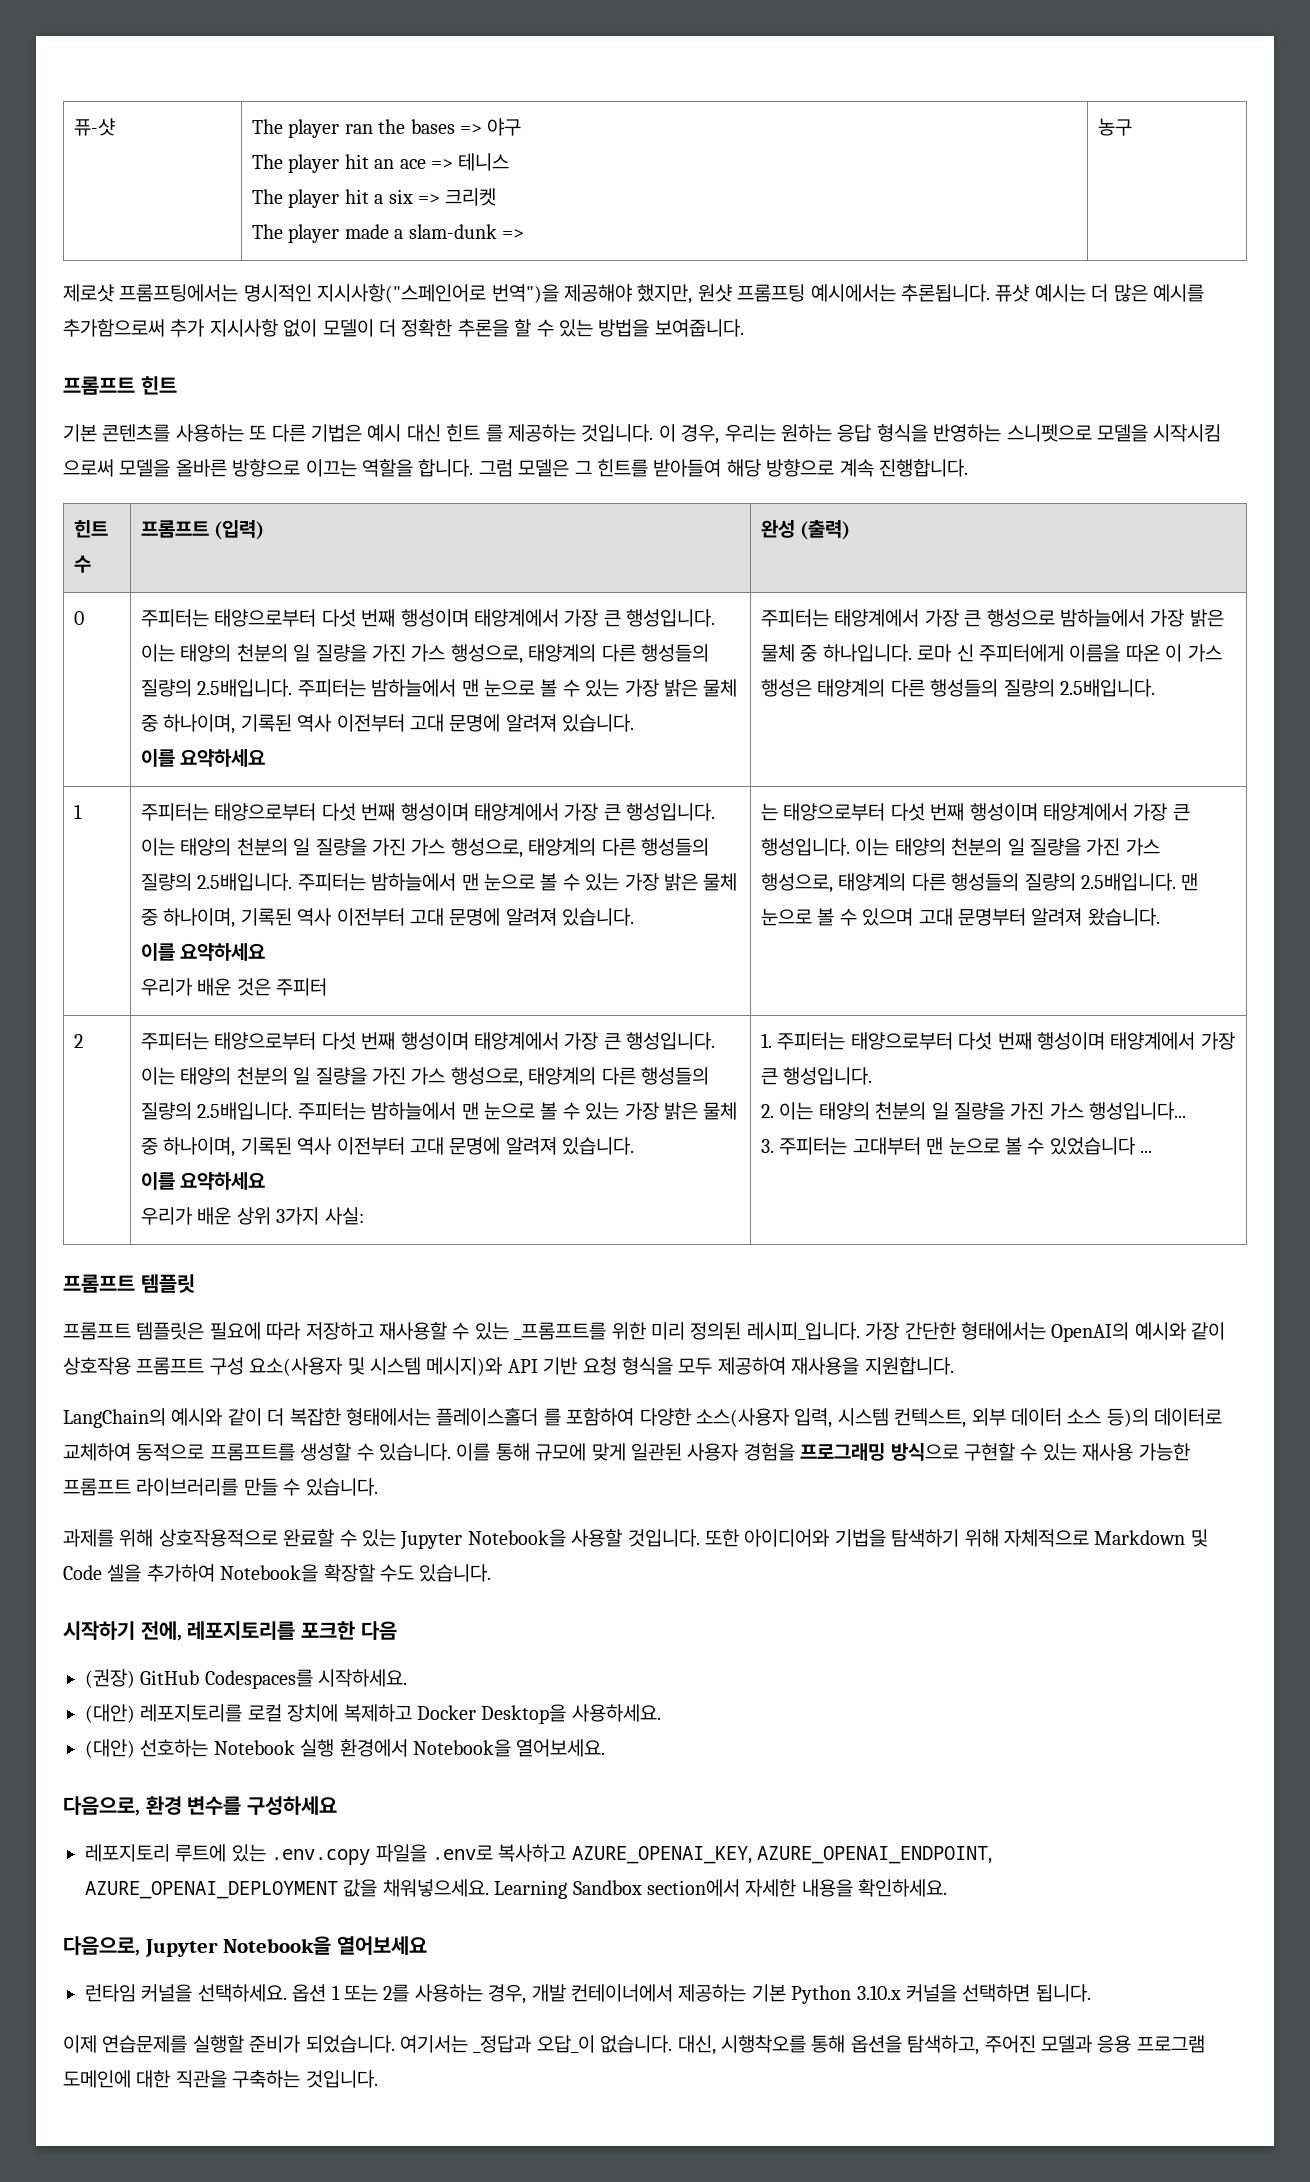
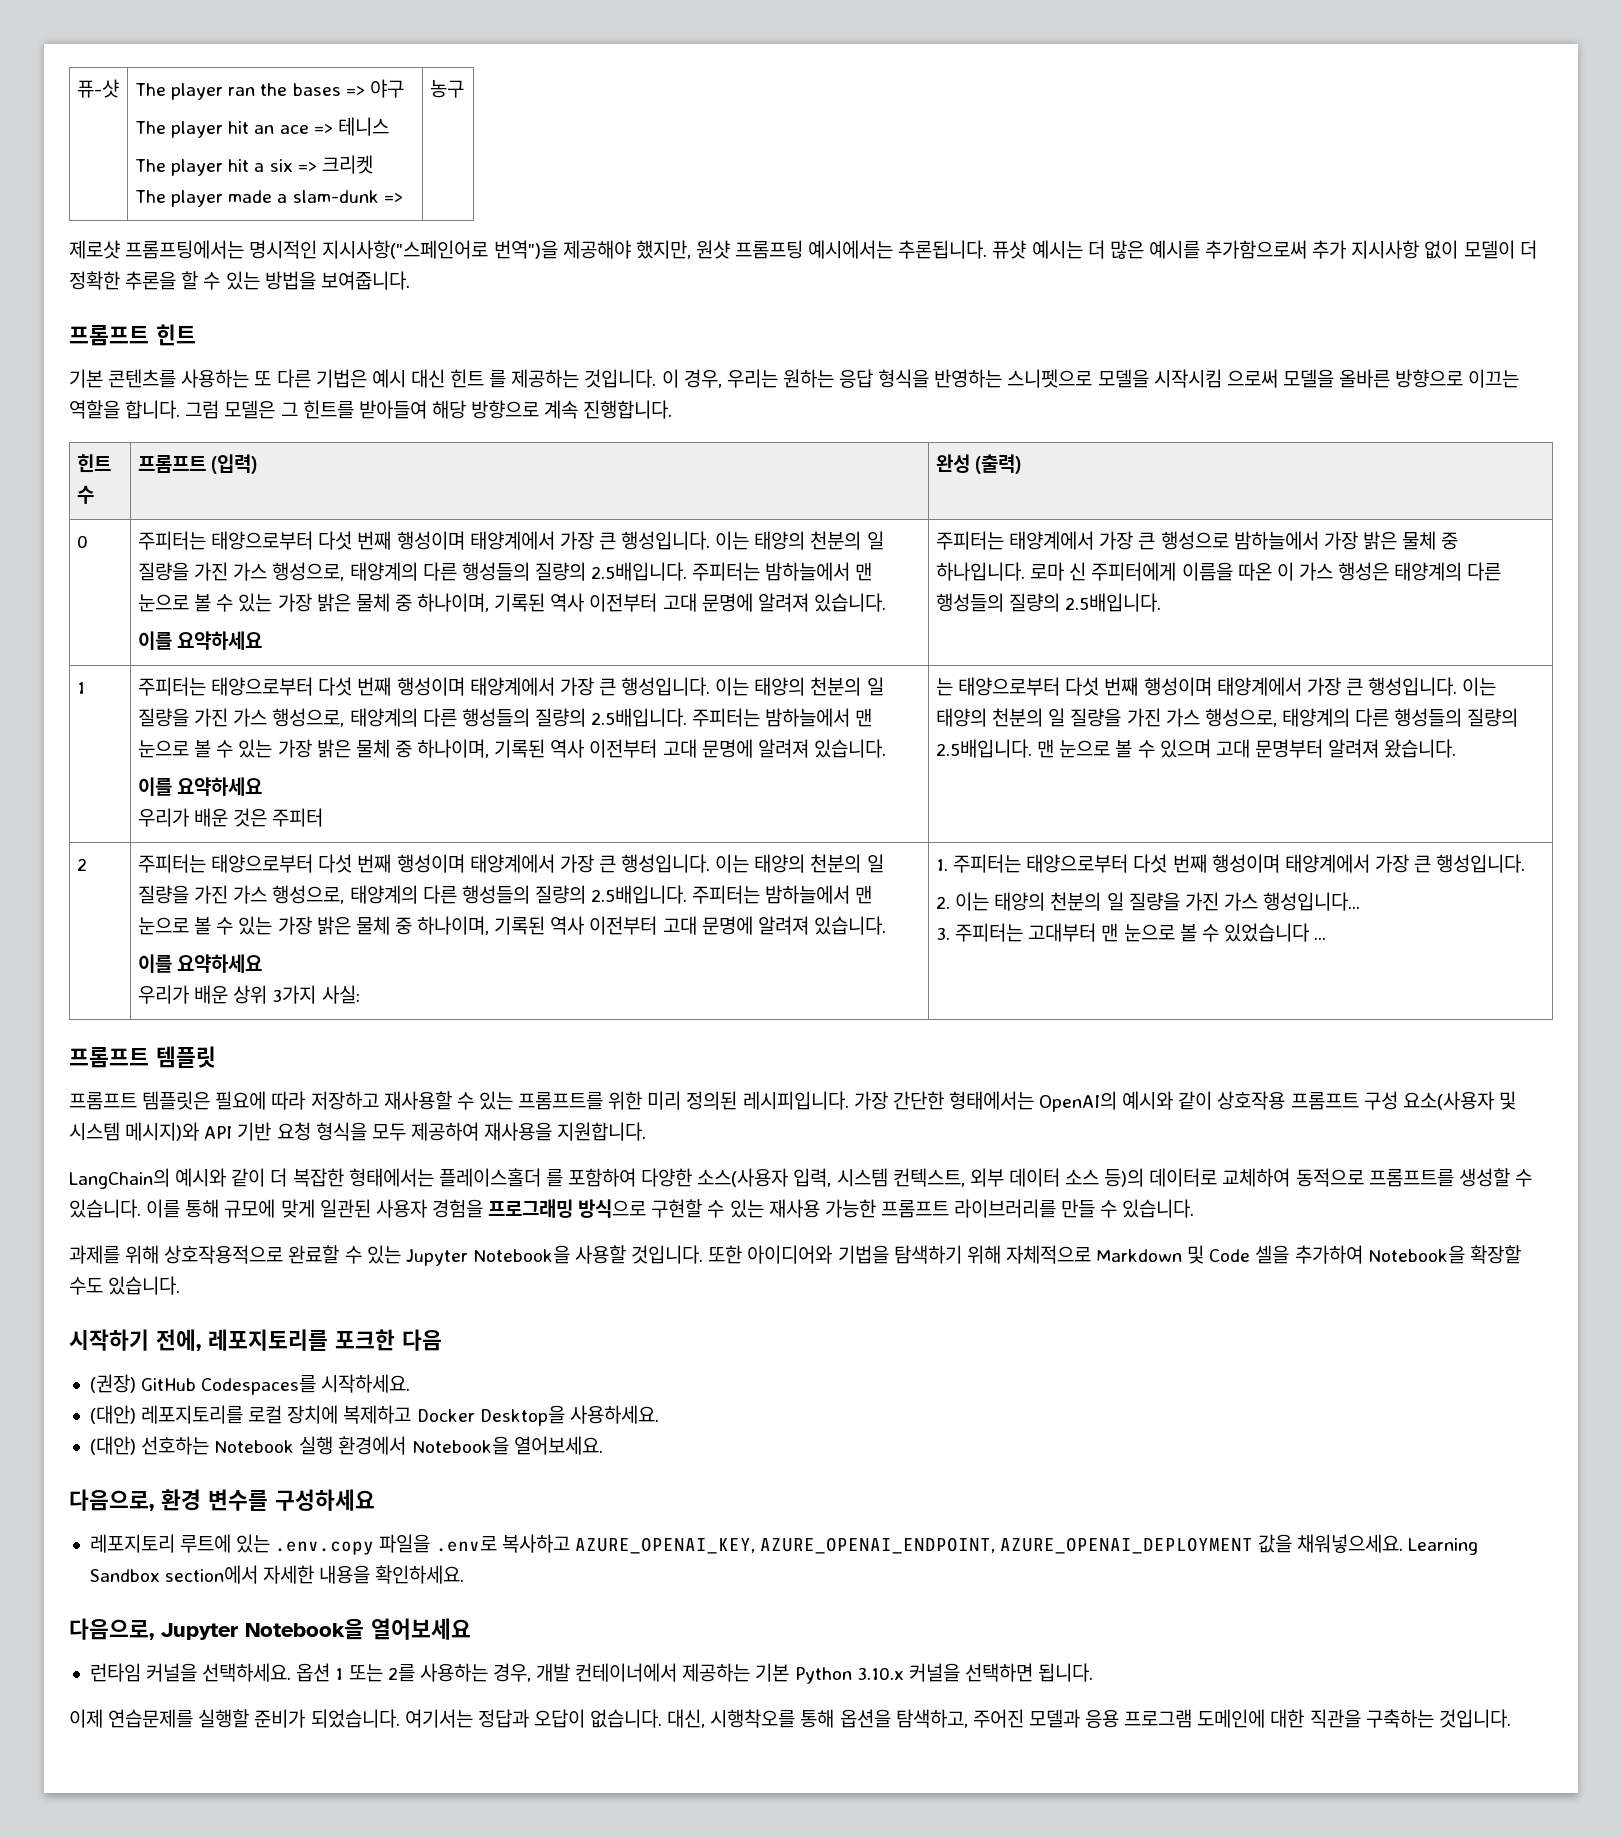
[514,1322,607,1340] _프롬프트를 -> [518,1092,604,1110] 프롬프트를
[746,1322,860,1340] 레시피_입니다. -> [742,1091,849,1110] 레시피입니다.
[473,2035,595,2053] _정답과 오답_이 -> [477,1709,585,1728] 정답과 오답이

